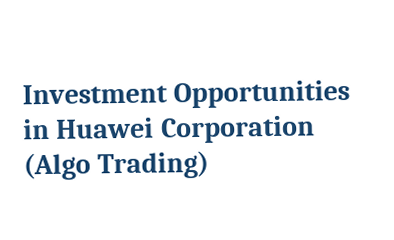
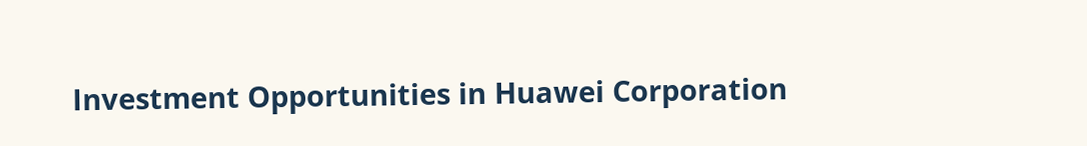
[23,150,210,181] (Algo Trading) -> (788, 93) none

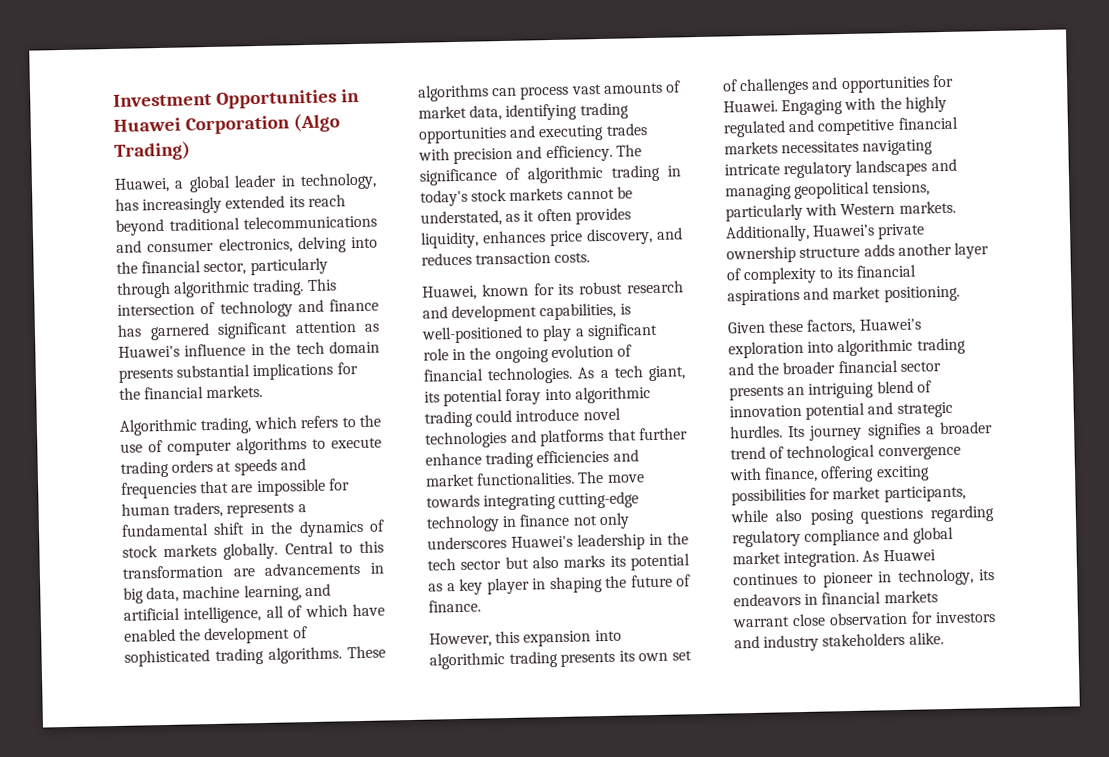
(788, 93) none -> [293,113,341,133] [114,141,191,161] [114,172,377,193] [115,194,346,215] [115,214,377,236] [116,236,378,254] [116,257,328,276] [116,278,337,299] [117,298,379,318] [117,321,380,341] [118,340,380,358] [118,362,358,383] [119,384,264,400] [119,414,381,436] [120,437,382,456] [120,458,306,478] [121,478,350,499] [121,501,307,518] [121,519,385,538] [122,540,384,560] [122,561,384,579] [123,583,331,604] [123,603,385,624] [124,626,308,645] [124,645,386,667] [417,80,681,102] [418,102,629,121] [418,123,648,144] [418,144,642,165] [419,164,681,186] [420,186,633,207] [420,207,631,227] [420,227,683,249] [421,252,591,266] [422,280,684,301] [422,302,631,323] [421,322,658,344] [423,344,632,364] [423,365,686,385] [424,386,651,407] [424,407,621,428] [425,427,688,449] [425,449,639,469] [425,471,645,487] [426,491,640,511] [426,512,630,533] [427,532,689,551] [427,553,690,571] [428,574,691,595] [428,599,481,613] [429,629,622,648] [429,650,692,670] [722,74,954,96] [723,95,947,116] [723,116,958,138] [724,139,934,156] [724,158,957,179] [725,181,931,201] [725,200,956,222] [725,223,926,243] [726,242,989,264] [726,264,916,285] [727,285,960,306] [727,318,922,335] [728,337,966,359] [728,359,941,376] [729,380,932,401] [729,401,953,420] [730,421,993,441] [730,444,961,463] [729,465,930,483] [731,485,966,506] [730,505,995,525] [732,526,954,548] [732,549,936,568] [733,568,995,588] [733,590,938,607] [732,611,996,628] [734,632,944,652] (Algo Trading) // Huawei, a global leader in technology, has increasingly extended its reach beyond traditional telecommunications and consumer electronics, delving into the financial sector, particularly through algorithmic trading. This intersection of technology and finance has garnered significant attention as Huawei's influence in the tech domain presents substantial implications for the financial markets. // Algorithmic trading, which refers to the use of computer algorithms to execute trading orders at speeds and frequencies that are impossible for human traders, represents a fundamental shift in the dynamics of stock markets globally. Central to this transformation are advancements in big data, machine learning, and artificial intelligence, all of which have enabled the development of sophisticated trading algorithms. These algorithms can process vast amounts of market data, identifying trading opportunities and executing trades with precision and efficiency. The significance of algorithmic trading in today's stock markets cannot be understated, as it often provides liquidity, enhances price discovery, and reduces transaction costs. // Huawei, known for its robust research and development capabilities, is well-positioned to play a significant role in the ongoing evolution of financial technologies. As a tech giant, its potential foray into algorithmic trading could introduce novel technologies and platforms that further enhance trading efficiencies and market functionalities. The move towards integrating cutting-edge technology in finance not only underscores Huawei's leadership in the tech sector but also marks its potential as a key player in shaping the future of finance. // However, this expansion into algorithmic trading presents its own set of challenges and opportunities for Huawei. Engaging with the highly regulated and competitive financial markets necessitates navigating intricate regulatory landscapes and managing geopolitical tensions, particularly with Western markets. Additionally, Huawei’s private ownership structure adds another layer of complexity to its financial aspirations and market positioning. // Given these factors, Huawei's exploration into algorithmic trading and the broader financial sector presents an intriguing blend of innovation potential and strategic hurdles. Its journey signifies a broader trend of technological convergence with finance, offering exciting possibilities for market participants, while also posing questions regarding regulatory compliance and global market integration. As Huawei continues to pioneer in technology, its endeavors in financial markets warrant close observation for investors and industry stakeholders alike.

